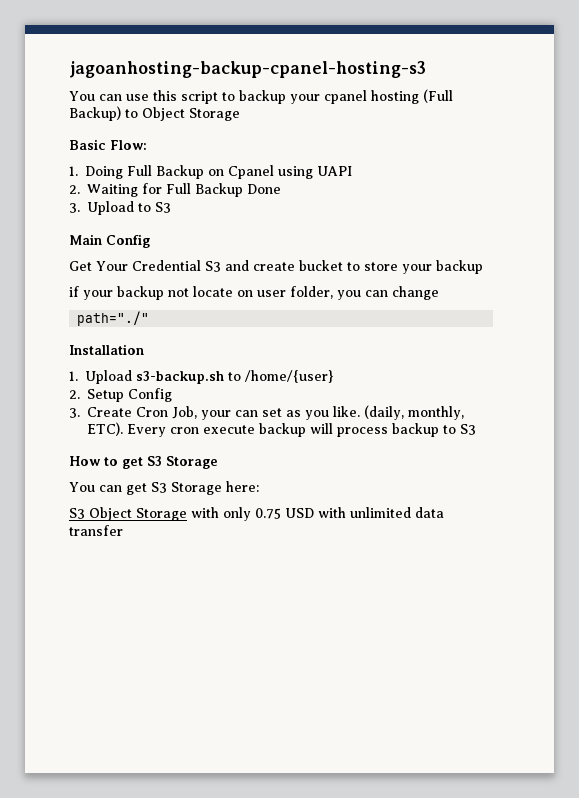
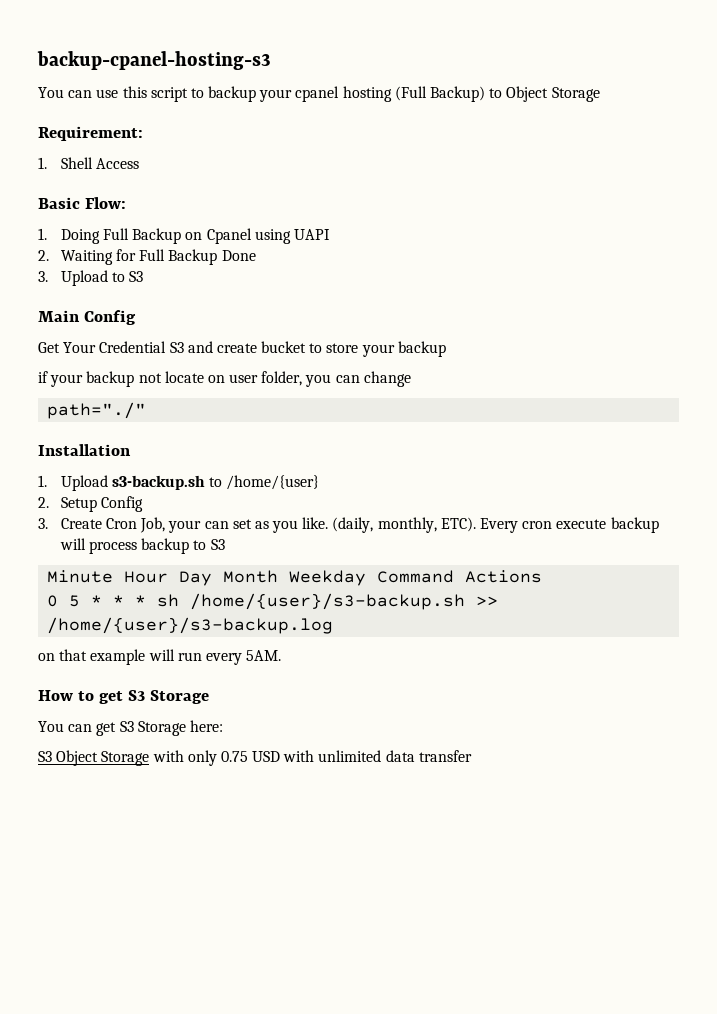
[69,61,426,78] jagoanhosting-backup-cpanel-hosting-s3 -> [37,51,271,70] backup-cpanel-hosting-s3
(240, 114) none -> [38,126,143,141] [38,157,139,169] // Requirement: // 1. Shell Access
(476, 429) none -> [47,570,543,586] [47,593,499,610] [47,617,334,634] [38,649,282,665] // Minute Hour Day Month Weekday Command Actions // 0 5 * * * sh /home/{user}/s3-backup.sh >> /home/{user}/s3-backup.log // on that example will run every 5AM.

